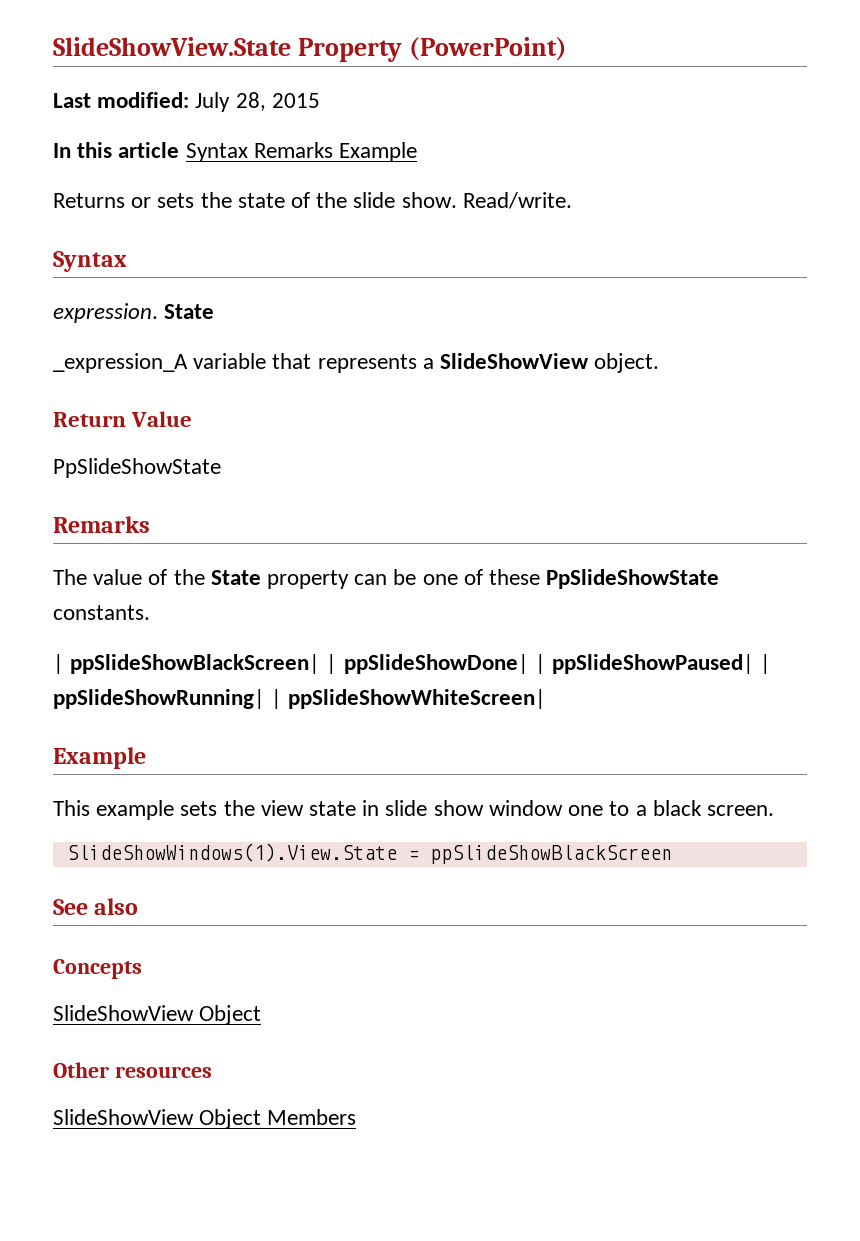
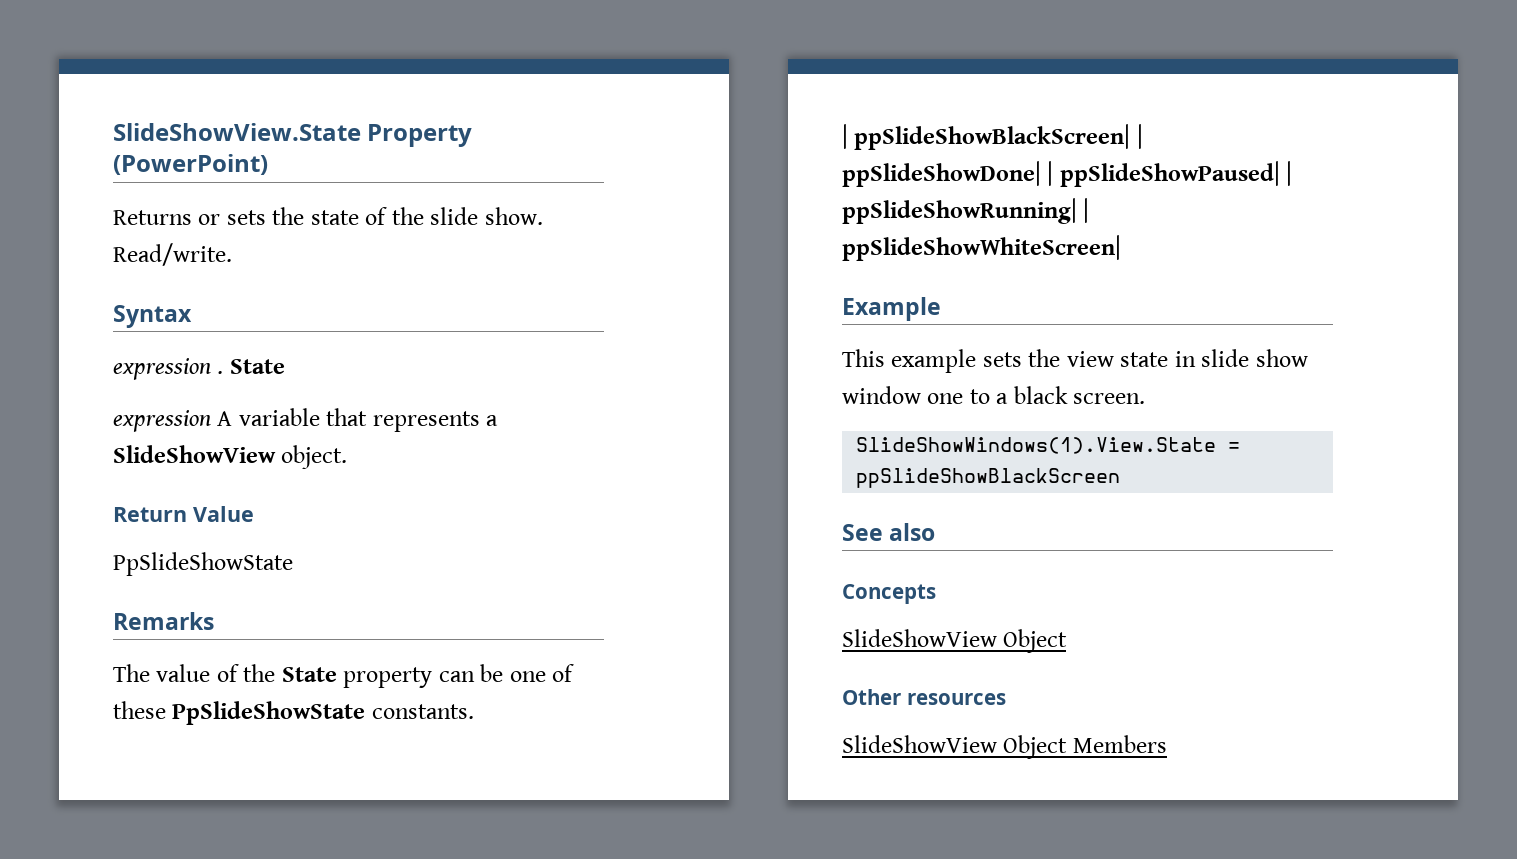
[53,92,320,112] [53,142,418,162] // Last modified: July 28, 2015 // In this article Syntax Remarks Example -> (268, 164) none
[53,303,158,323] expression. -> [113,358,224,380] expression .
[53,353,188,373] _expression_A -> [113,410,233,432] expression A

